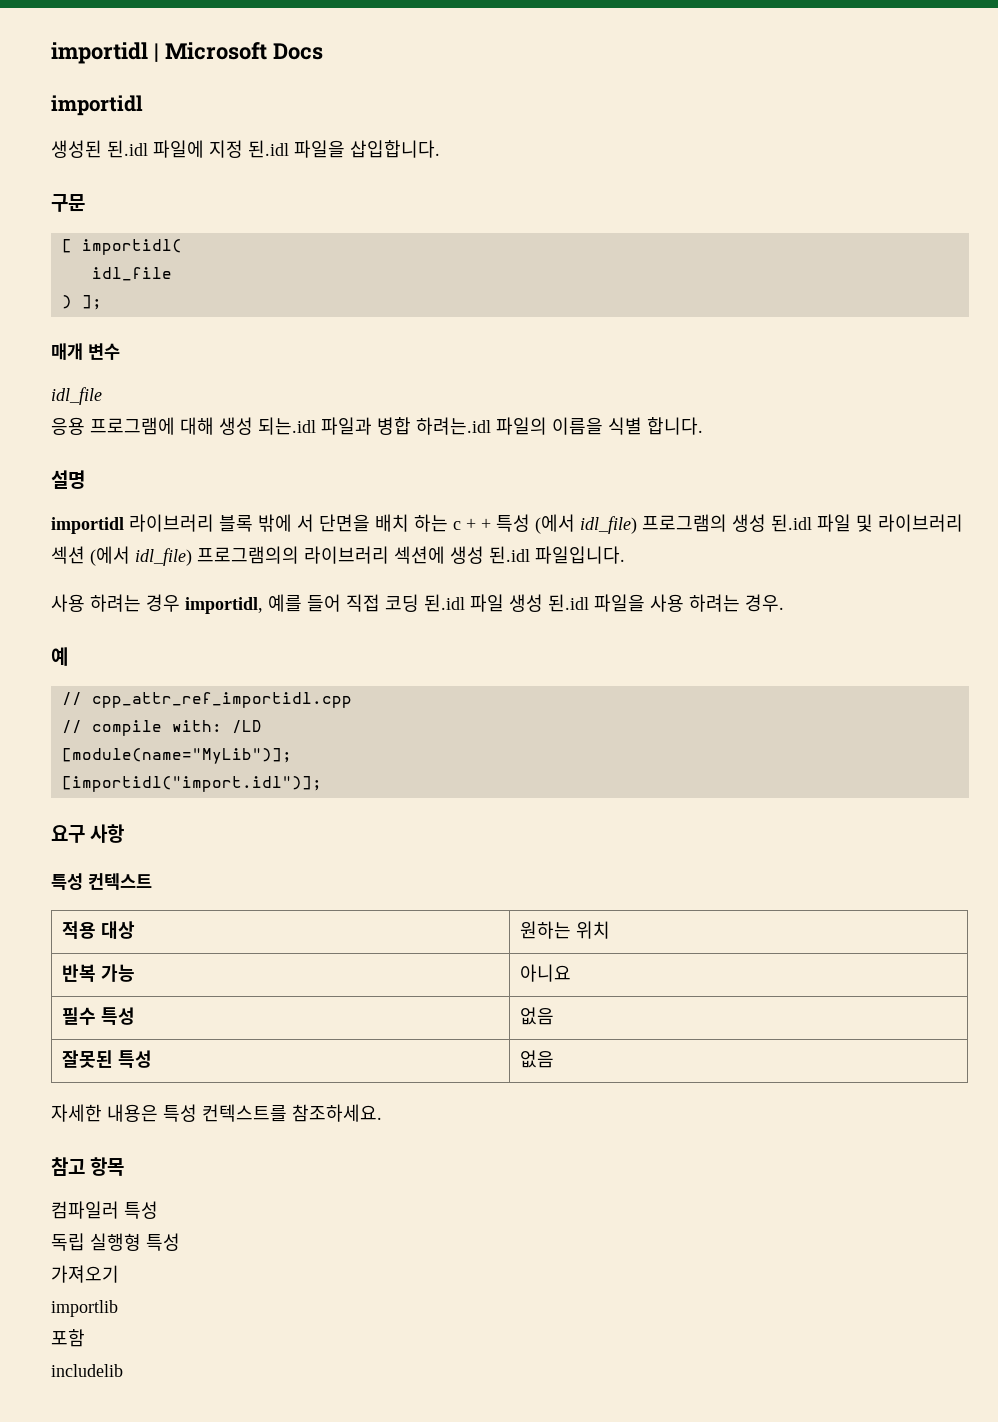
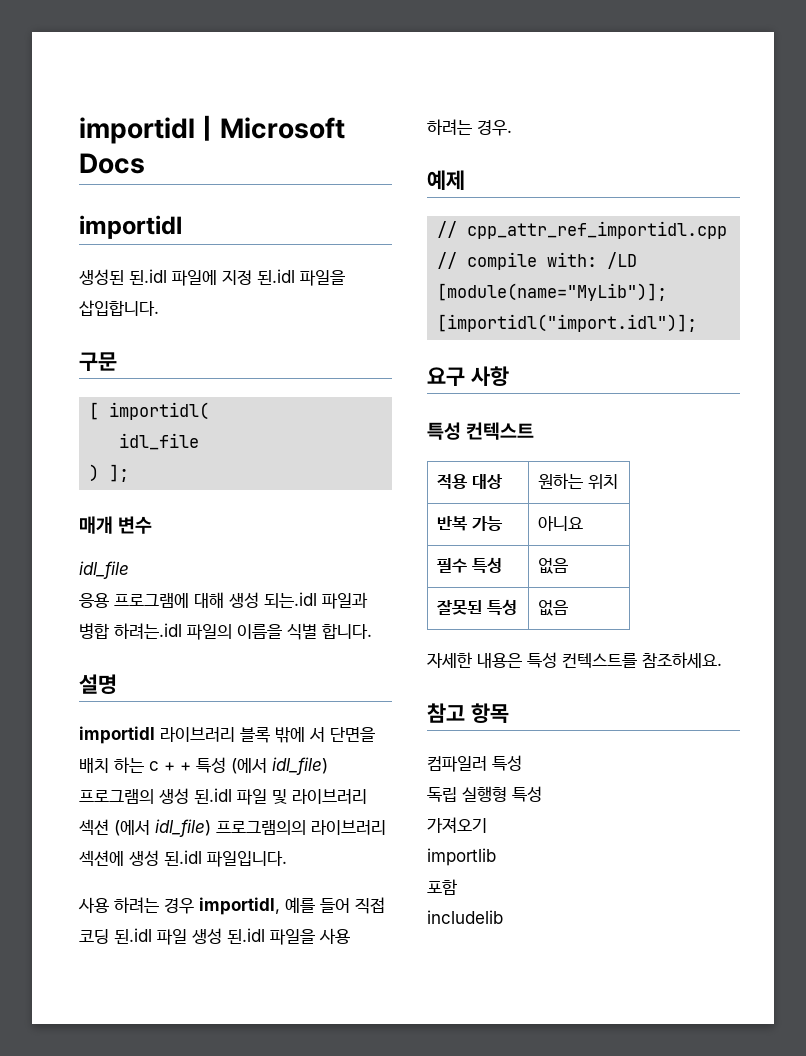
[51,647,68,666] 예 -> [427,170,465,190] 예제

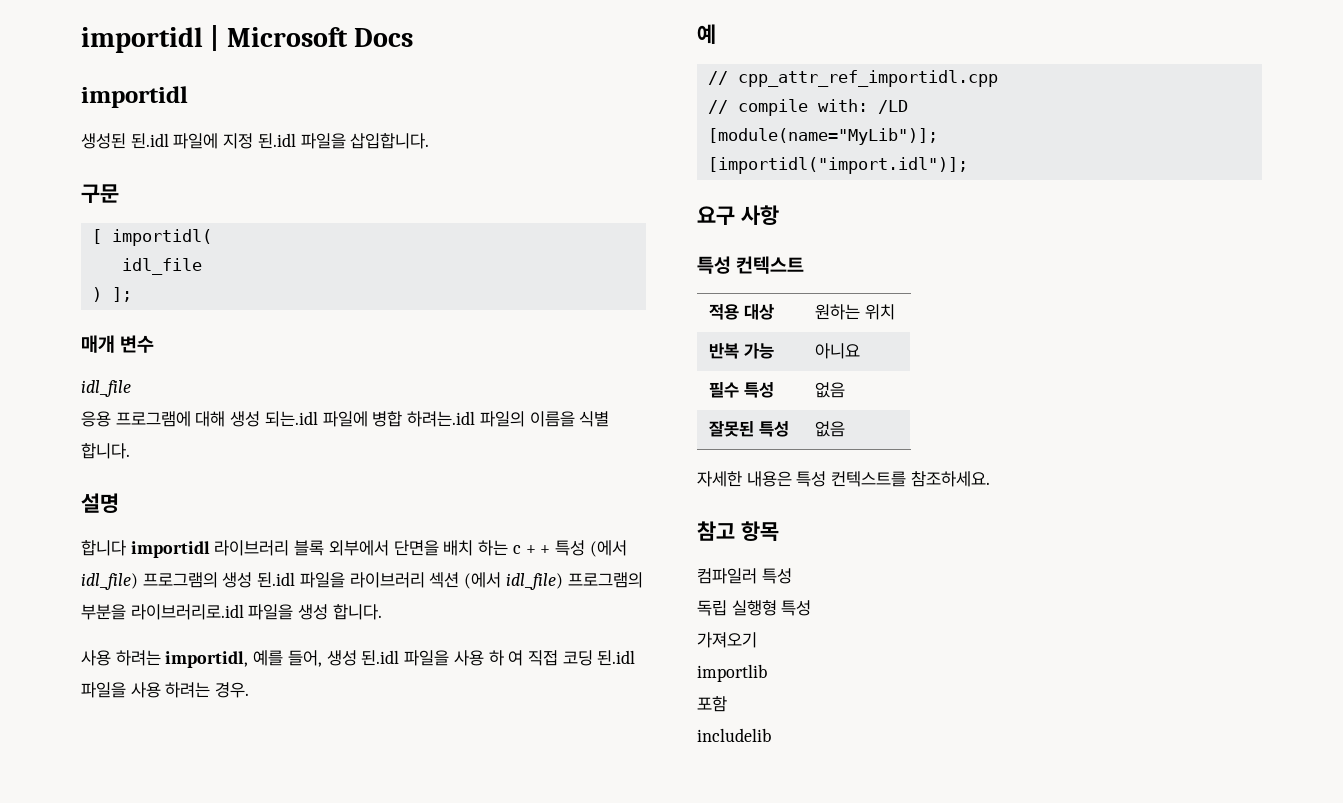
[322,592,368,609] 파일과 -> [322,411,368,427] 파일에
(117, 684) none -> [81,540,126,556] 합니다
[275,727,325,743] 밖에 서 -> [328,540,389,556] 외부에서
[237,789,287,805] 파일 및 -> [299,572,345,588] 파일을
[216,820,386,835] [79,850,287,867] [78,897,194,914] 프로그램의의 라이브러리 섹션에 생성 된.idl 파일입니다. // 사용 하려는 경우 -> [567,572,643,588] [81,604,382,620] [81,650,161,666] 프로그램의 부분을 라이브러리로.idl 파일을 생성 합니다. // 사용 하려는
[320,897,385,914] [79,928,222,945] 들어 직접 코딩 된.idl 파일 생성 -> [287,650,593,667] 들어, 생성 된.idl 파일을 사용 하 여 직접 코딩
[427,170,465,190] 예제 -> [697,24,716,44] 예

